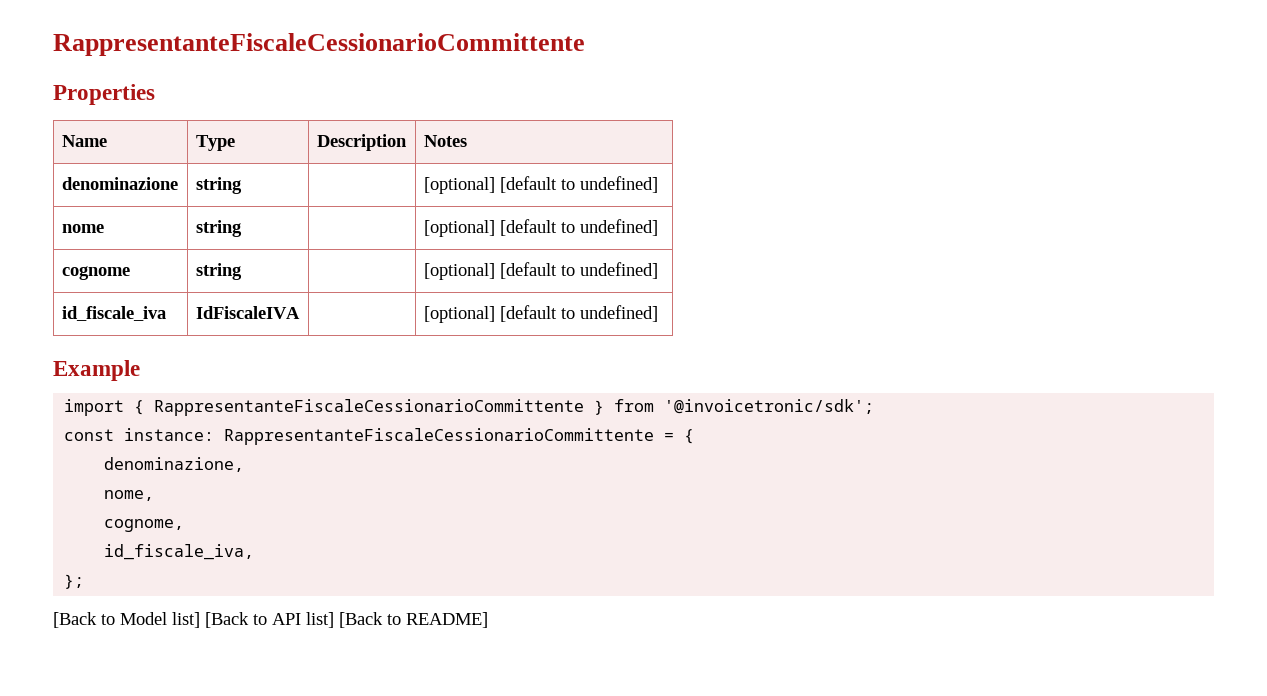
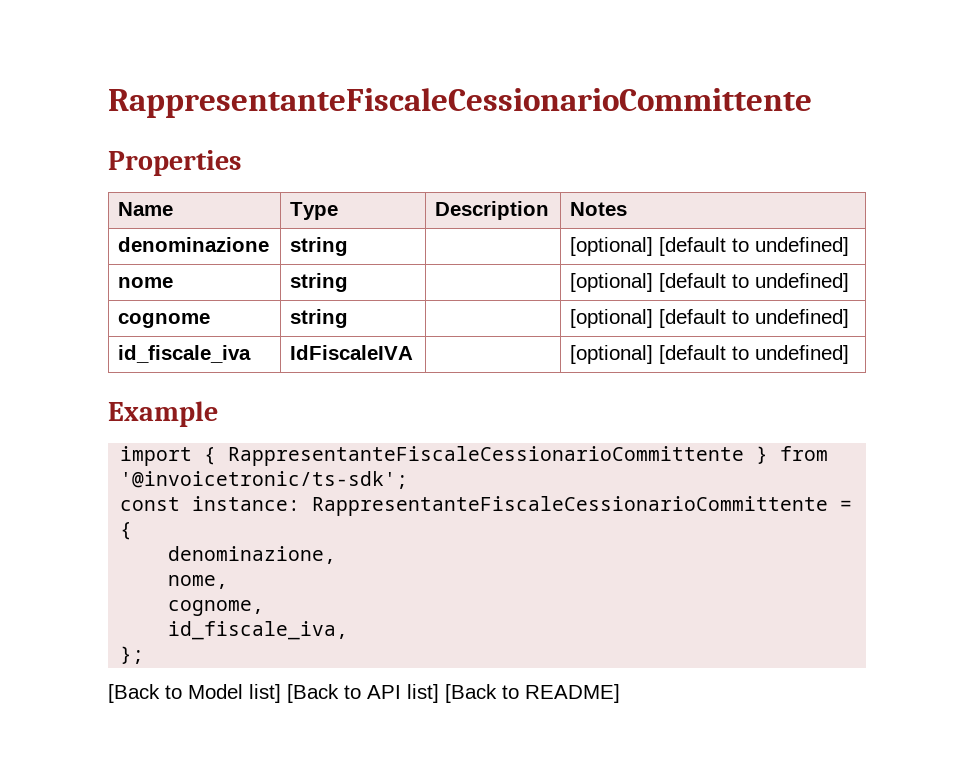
[664,399,875,414] '@invoicetronic/sdk'; -> [120,471,409,489] '@invoicetronic/ts-sdk';

